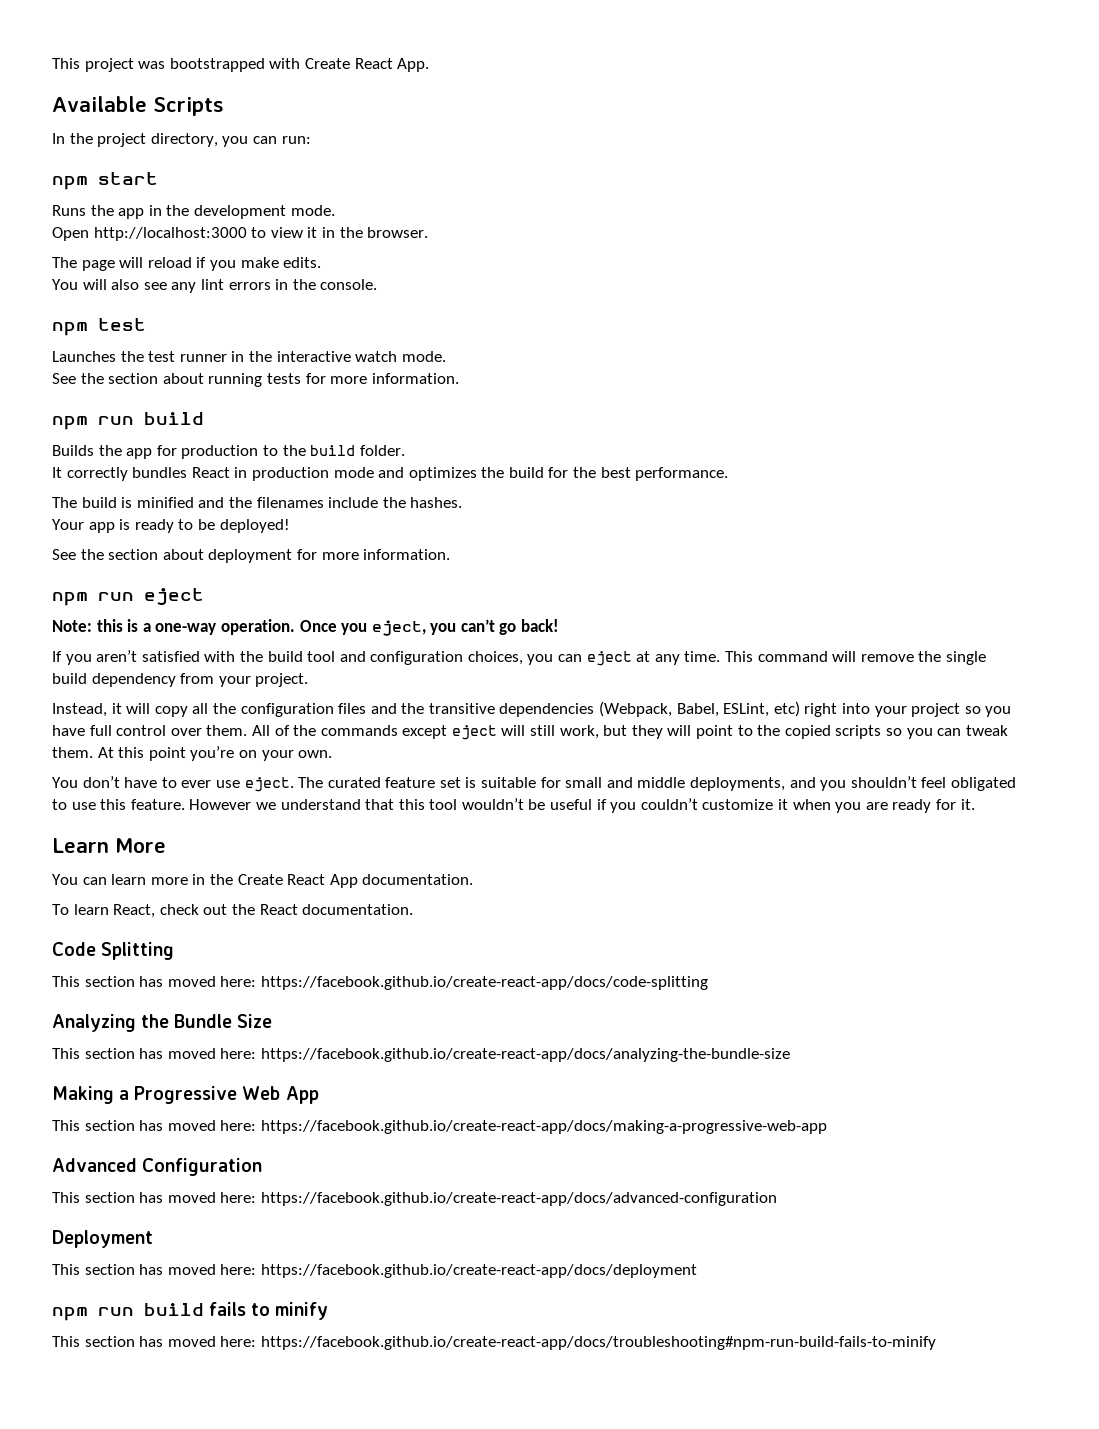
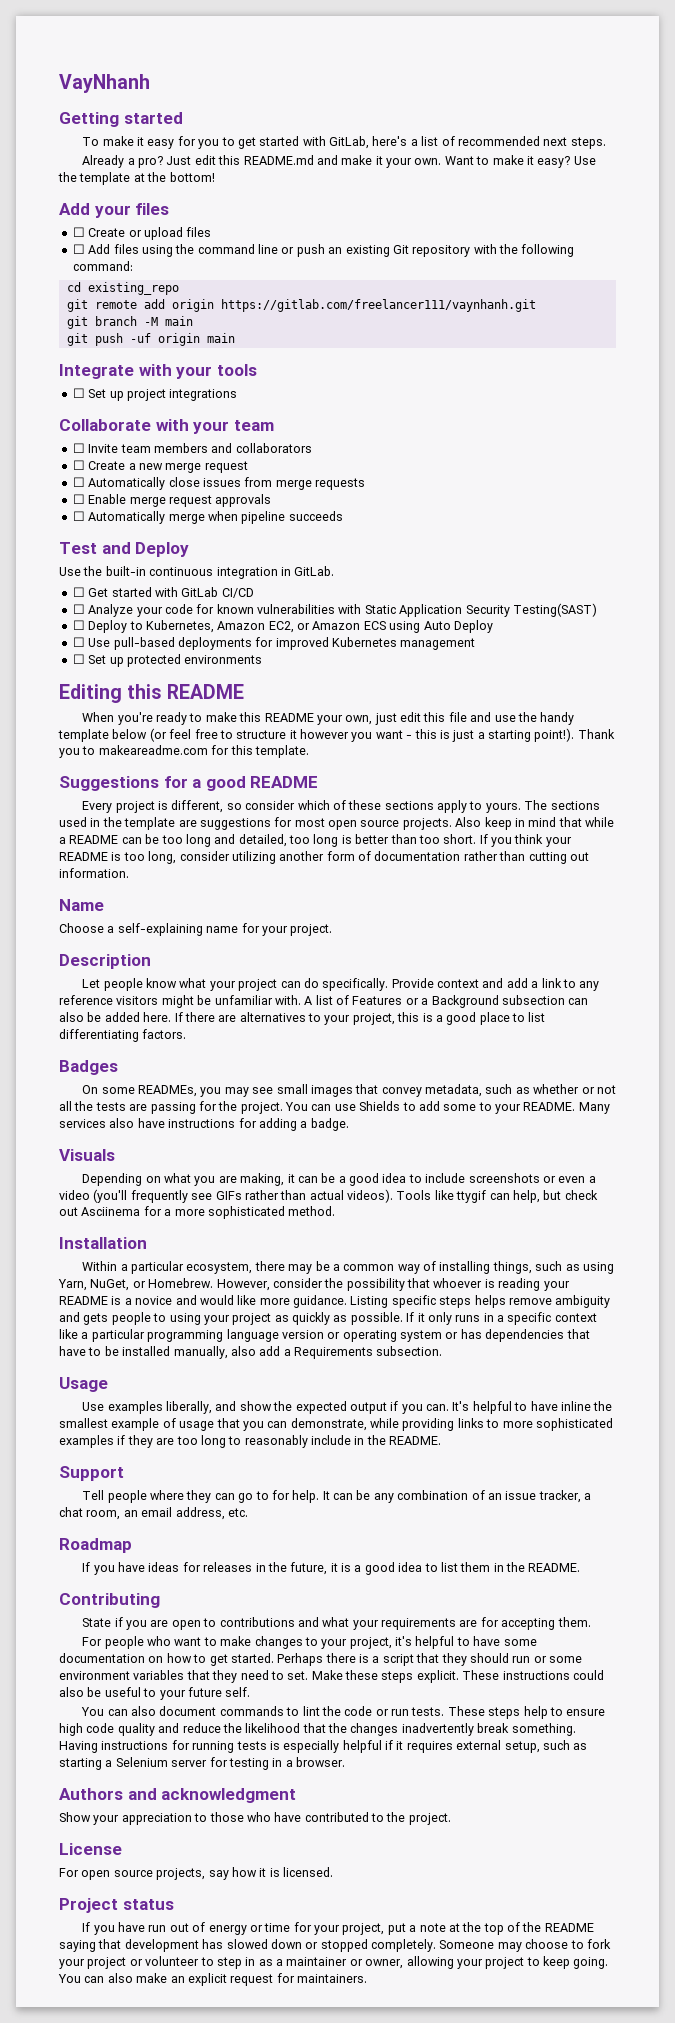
[52,58,430,72] [52,96,224,116] [52,133,311,147] [52,172,158,190] [52,205,335,219] [52,227,429,241] [52,257,322,271] [52,279,378,293] [52,318,146,336] [52,351,446,362] [52,373,459,387] [52,412,204,430] [52,445,405,459] [52,467,729,481] [52,497,463,508] [52,519,290,533] [52,549,451,563] [52,588,204,606] [52,619,560,636] [52,650,986,666] [52,673,309,687] [52,701,1012,717] [52,725,1008,740] [52,746,333,761] [52,776,1016,792] [52,798,975,813] [52,838,166,853] [52,874,474,888] [52,904,414,918] [52,942,175,960] [52,976,708,990] [52,1014,273,1032] [52,1048,790,1062] [52,1086,319,1104] [52,1120,827,1134] [52,1158,263,1176] [52,1192,777,1206] [52,1230,153,1248] [52,1264,697,1278] [52,1302,329,1321] [52,1336,936,1350] This project was bootstrapped with Create React App. // Available Scripts // In the project directory, you can run: // npm start // Runs the app in the development mode. // Open http://localhost:3000 to view it in the browser. // The page will reload if you make edits. // You will also see any lint errors in the console. // npm test // Launches the test runner in the interactive watch mode. // See the section about running tests for more information. // npm run build // Builds the app for production to the build folder. // It correctly bundles React in production mode and optimizes the build for the best performance. // The build is minified and the filenames include the hashes. // Your app is ready to be deployed! // See the section about deployment for more information. // npm run eject // Note: this is a one-way operation. Once you eject, you can’t go back! // If you aren’t satisfied with the build tool and configuration choices, you can eject at any time. This command will remove the single build dependency from your project. // Instead, it will copy all the configuration files and the transitive dependencies (Webpack, Babel, ESLint, etc) right into your project so you have full control over them. All of the commands except eject will still work, but they will point to the copied scripts so you can tweak them. At this point you’re on your own. // You don’t have to ever use eject. The curated feature set is suitable for small and middle deployments, and you shouldn’t feel obligated to use this feature. However we understand that this tool wouldn’t be useful if you couldn’t customize it when you are ready for it. // Learn More // You can learn more in the Create React App documentation. // To learn React, check out the React documentation. // Code Splitting // This section has moved here: https://facebook.github.io/create-react-app/docs/code-splitting // Analyzing the Bundle Size // This section has moved here: https://facebook.github.io/create-react-app/docs/analyzing-the-bundle-size // Making a Progressive Web App // This section has moved here: https://facebook.github.io/create-react-app/docs/making-a-progressive-web-app // Advanced Configuration // This section has moved here: https://facebook.github.io/create-react-app/docs/advanced-configuration // Deployment // This section has moved here: https://facebook.github.io/create-react-app/docs/deployment // npm run build fails to minify // This section has moved here: https://facebook.github.io/create-react-app/docs/troubleshooting#npm-run-build-fails-to-minify -> [59,74,150,93] [59,112,183,127] [82,136,606,149] [82,155,596,168] [58,172,215,185] [59,203,170,218] [72,227,212,240] [72,244,575,257] [72,261,133,271] [66,282,179,295] [66,299,536,312] [66,316,193,329] [66,333,235,346] [59,364,257,379] [72,388,238,401] [59,419,274,434] [72,443,312,453] [72,460,248,473] [72,477,365,490] [72,494,272,507] [72,511,343,524] [59,542,190,557] [59,566,335,579] [72,587,254,598] [72,603,597,617] [72,620,493,633] [72,637,476,650] [72,654,263,667] [59,684,244,703] [82,712,575,725] [58,728,615,742] [59,745,309,758] [59,776,319,791] [82,800,600,813] [59,817,614,830] [59,834,572,847] [59,851,589,864] [59,868,129,878] [59,899,104,911] [59,923,333,936] [59,954,151,969] [82,978,600,991] [59,995,589,1008] [59,1012,546,1025] [59,1029,187,1042] [59,1060,118,1075] [82,1084,616,1097] [59,1101,610,1114] [59,1118,349,1131] [59,1149,115,1161] [82,1173,596,1186] [59,1189,598,1203] [59,1206,336,1219] [59,1237,147,1249] [82,1261,614,1274] [58,1278,570,1291] [59,1295,611,1308] [59,1312,597,1325] [59,1329,590,1342] [59,1346,443,1359] [59,1377,108,1392] [82,1401,613,1414] [59,1418,613,1431] [59,1435,442,1448] [59,1466,124,1481] [82,1490,592,1503] [59,1507,248,1520] [59,1538,132,1553] [82,1562,581,1575] [59,1593,160,1608] [82,1617,591,1630] [82,1636,537,1649] [59,1653,582,1666] [59,1670,604,1683] [59,1687,251,1700] [81,1706,606,1719] [59,1723,576,1736] [59,1740,588,1753] [59,1757,345,1770] [59,1788,297,1803] [59,1812,451,1825] [59,1843,122,1855] [59,1867,333,1880] [59,1898,174,1913] [82,1922,594,1935] [59,1939,611,1952] [59,1956,609,1969] [58,1973,367,1986] VayNhanh // Getting started // To make it easy for you to get started with GitLab, here's a list of recommended next steps. // Already a pro? Just edit this README.md and make it your own. Want to make it easy? Use the template at the bottom! // Add your files // ☐ Create or upload files // ☐ Add files using the command line or push an existing Git repository with the following command: // cd existing_repo // git remote add origin https://gitlab.com/freelancer111/vaynhanh.git // git branch -M main // git push -uf origin main // Integrate with your tools // ☐ Set up project integrations // Collaborate with your team // ☐ Invite team members and collaborators // ☐ Create a new merge request // ☐ Automatically close issues from merge requests // ☐ Enable merge request approvals // ☐ Automatically merge when pipeline succeeds // Test and Deploy // Use the built-in continuous integration in GitLab. // ☐ Get started with GitLab CI/CD // ☐ Analyze your code for known vulnerabilities with Static Application Security Testing(SAST) // ☐ Deploy to Kubernetes, Amazon EC2, or Amazon ECS using Auto Deploy // ☐ Use pull-based deployments for improved Kubernetes management // ☐ Set up protected environments // Editing this README // When you're ready to make this README your own, just edit this file and use the handy template below (or feel free to structure it however you want - this is just a starting point!). Thank you to makeareadme.com for this template. // Suggestions for a good README // Every project is different, so consider which of these sections apply to yours. The sections used in the template are suggestions for most open source projects. Also keep in mind that while a README can be too long and detailed, too long is better than too short. If you think your README is too long, consider utilizing another form of documentation rather than cutting out information. // Name // Choose a self-explaining name for your project. // Description // Let people know what your project can do specifically. Provide context and add a link to any reference visitors might be unfamiliar with. A list of Features or a Background subsection can also be added here. If there are alternatives to your project, this is a good place to list differentiating factors. // Badges // On some READMEs, you may see small images that convey metadata, such as whether or not all the tests are passing for the project. You can use Shields to add some to your README. Many services also have instructions for adding a badge. // Visuals // Depending on what you are making, it can be a good idea to include screenshots or even a video (you'll frequently see GIFs rather than actual videos). Tools like ttygif can help, but check out Asciinema for a more sophisticated method. // Installation // Within a particular ecosystem, there may be a common way of installing things, such as using Yarn, NuGet, or Homebrew. However, consider the possibility that whoever is reading your README is a novice and would like more guidance. Listing specific steps helps remove ambiguity and gets people to using your project as quickly as possible. If it only runs in a specific context like a particular programming language version or operating system or has dependencies that have to be installed manually, also add a Requirements subsection. // Usage // Use examples liberally, and show the expected output if you can. It's helpful to have inline the smallest example of usage that you can demonstrate, while providing links to more sophisticated examples if they are too long to reasonably include in the README. // Support // Tell people where they can go to for help. It can be any combination of an issue tracker, a chat room, an email address, etc. // Roadmap // If you have ideas for releases in the future, it is a good idea to list them in the README. // Contributing // State if you are open to contributions and what your requirements are for accepting them. // For people who want to make changes to your project, it's helpful to have some documentation on how to get started. Perhaps there is a script that they should run or some environment variables that they need to set. Make these steps explicit. These instructions could also be useful to your future self. // You can also document commands to lint the code or run tests. These steps help to ensure high code quality and reduce the likelihood that the changes inadvertently break something. Having instructions for running tests is especially helpful if it requires external setup, such as starting a Selenium server for testing in a browser. // Authors and acknowledgment // Show your appreciation to those who have contributed to the project. // License // For open source projects, say how it is licensed. // Project status // If you have run out of energy or time for your project, put a note at the top of the README saying that development has slowed down or stopped completely. Someone may choose to fork your project or volunteer to step in as a maintainer or owner, allowing your project to keep going. You can also make an explicit request for maintainers.

